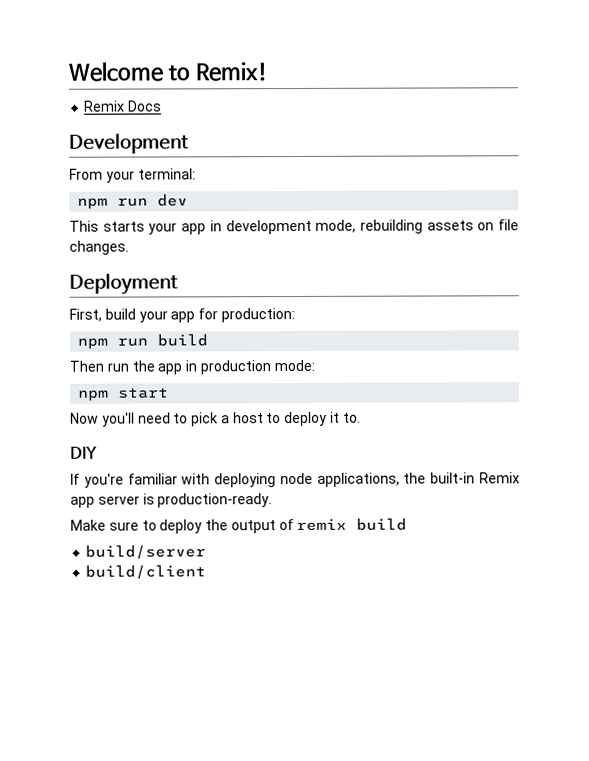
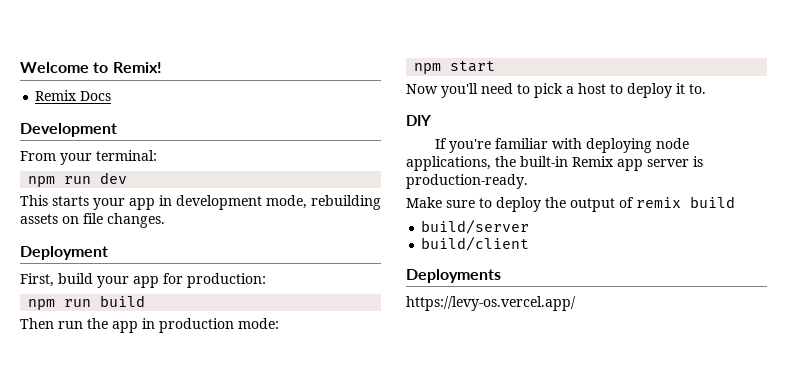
(207, 571) none -> [406,269,501,283] [406,296,576,311] // Deployments // https://levy-os.vercel.app/

